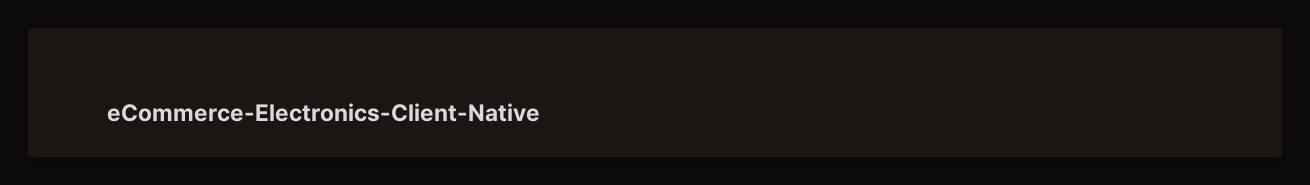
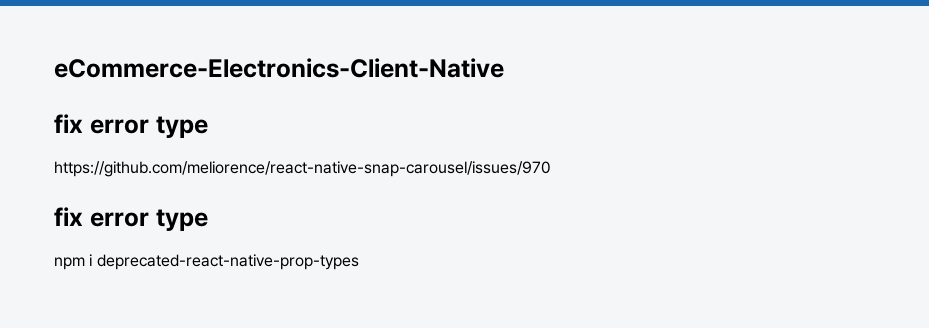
(540, 112) none -> [54,114,208,138] [54,161,551,177] [54,207,208,231] [54,254,359,270] // fix error type // https://github.com/meliorence/react-native-snap-carousel/issues/970 // fix error type // npm i deprecated-react-native-prop-types

